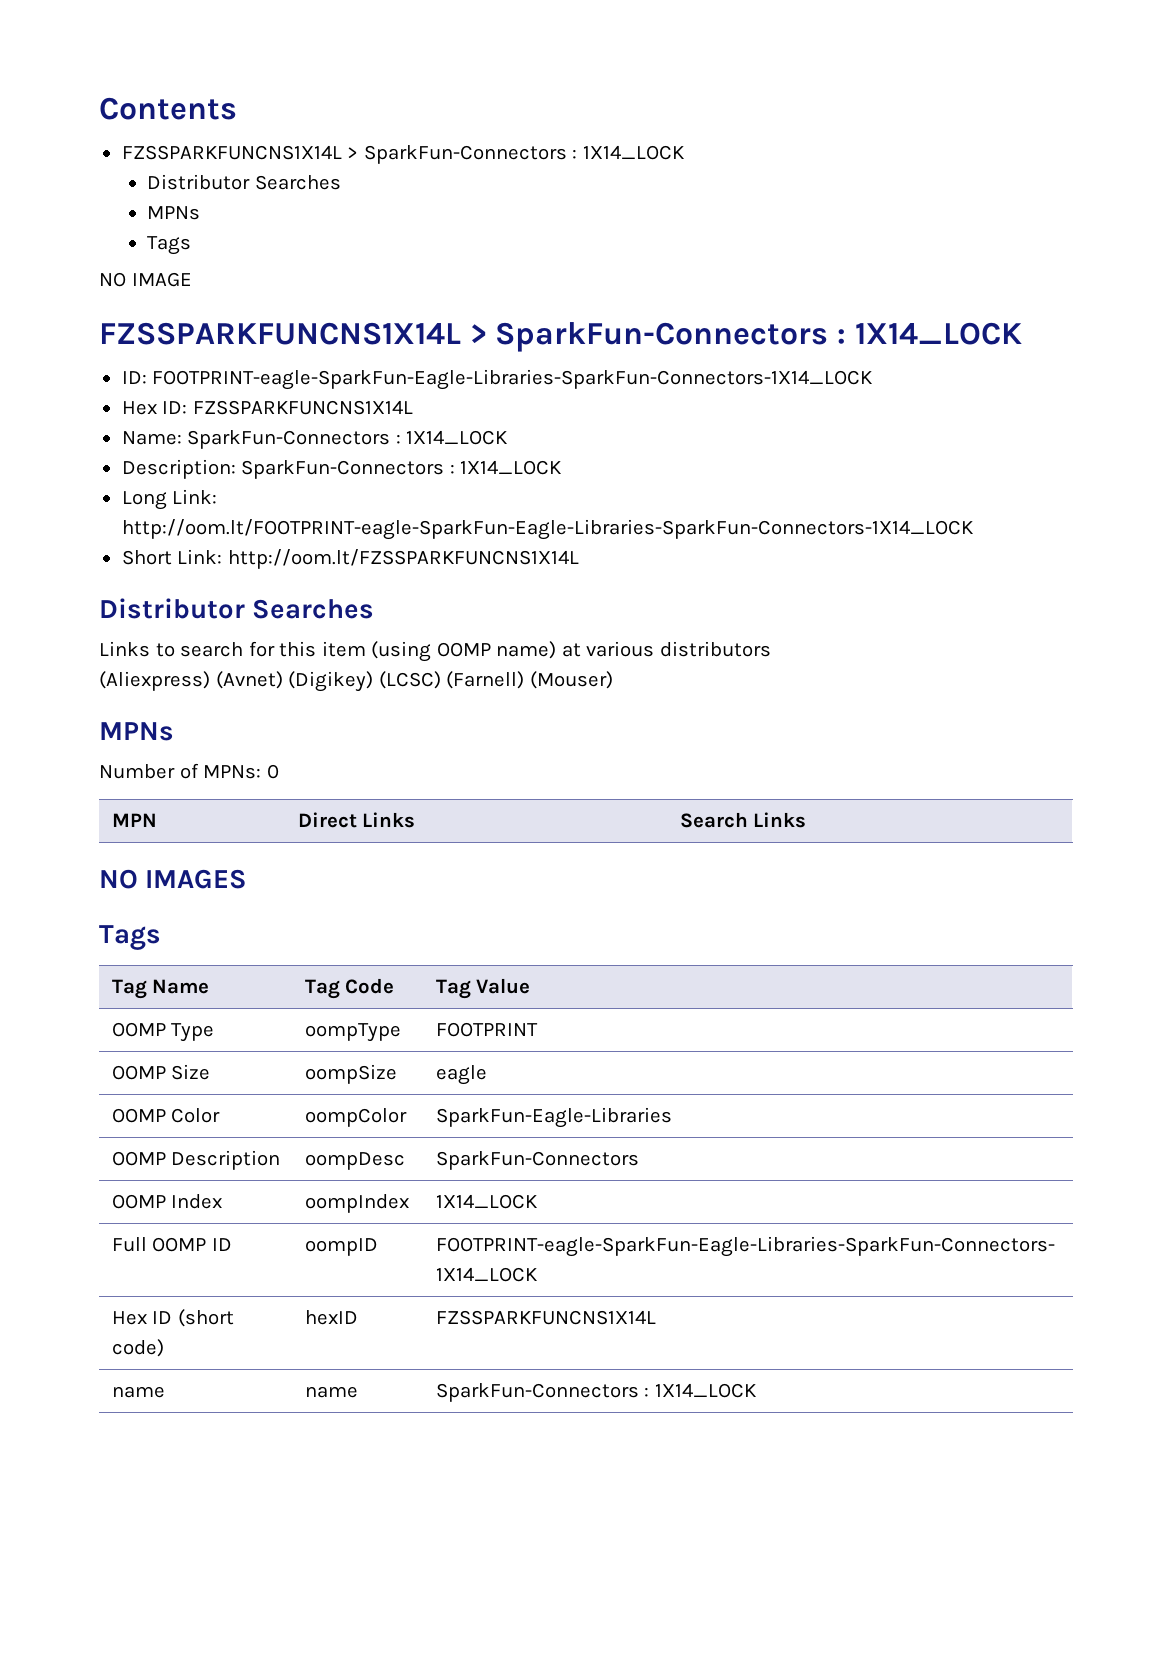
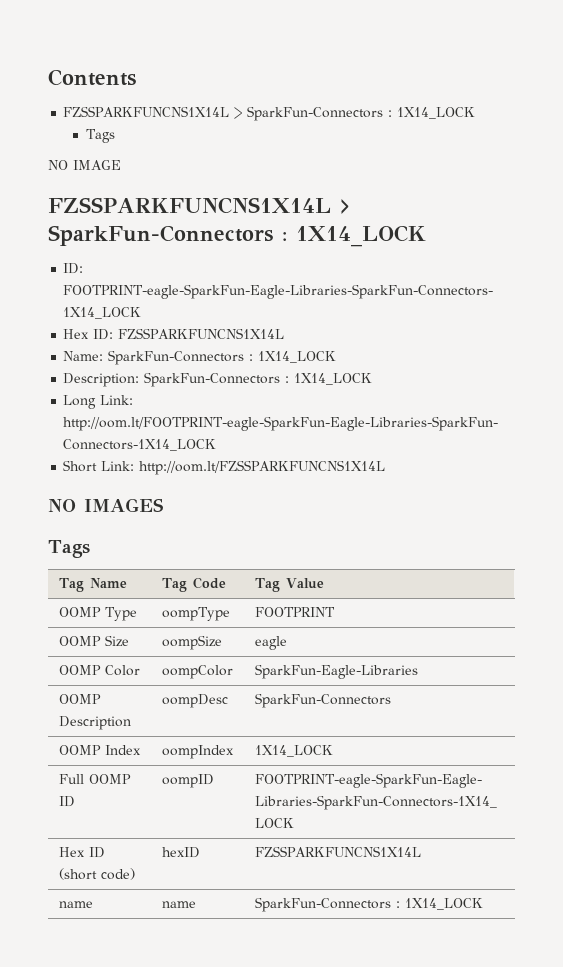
[147,174,341,190] [147,206,201,220] // Distributor Searches // MPNs -> (476, 113) none
[99,598,375,619] [99,641,771,662] [99,671,613,692] [99,722,174,741] [99,763,279,779] [111,813,157,827] [297,812,416,828] [679,812,807,828] // Distributor Searches // Links to search for this item (using OOMP name) at various distributors // (Aliexpress) (Avnet) (Digikey) (LCSC) (Farnell) (Mouser) // MPNs // Number of MPNs: 0 // MPN | Direct Links | Search Links -> (386, 467) none

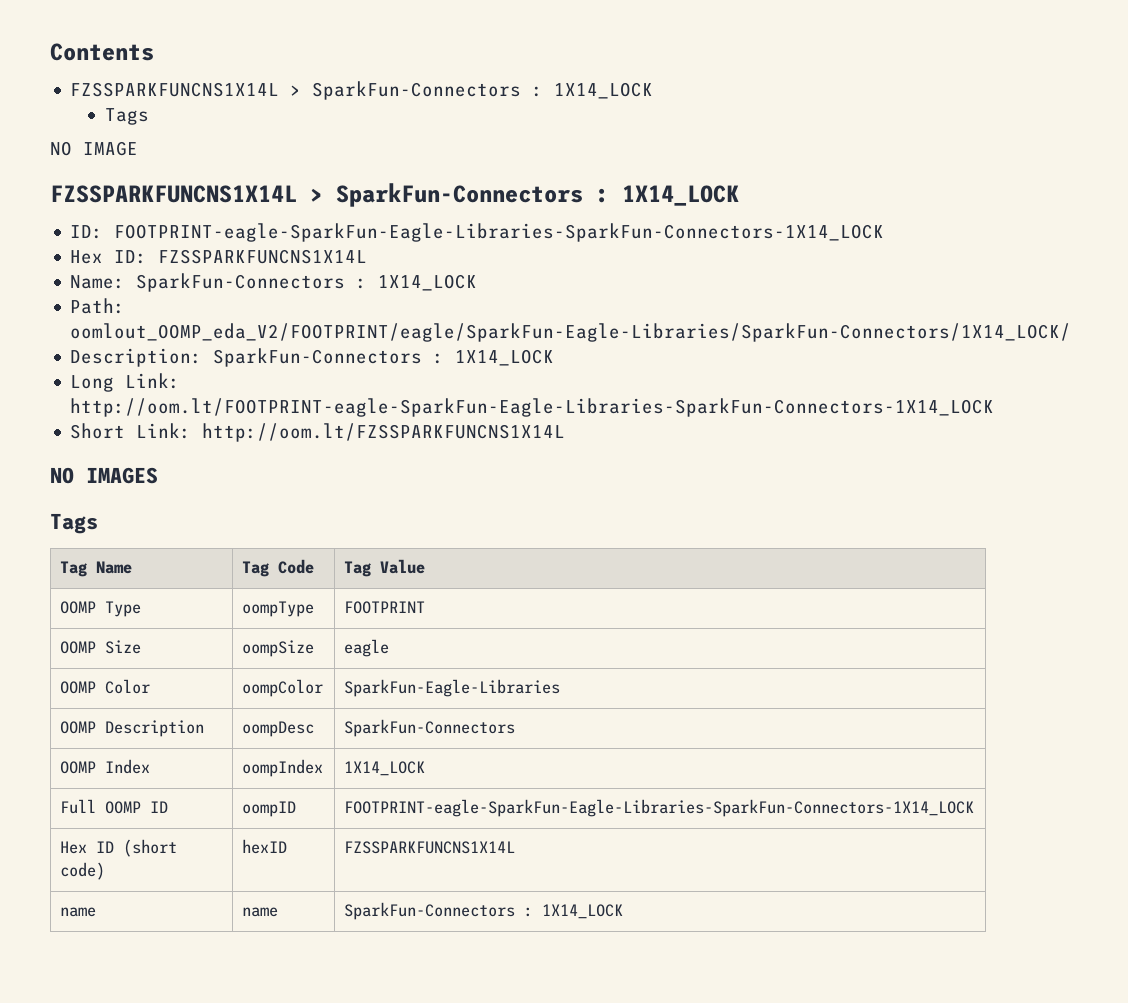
(337, 357) none -> [70,298,126,314] [70,323,1072,342] // Path: oomlout_OOMP_eda_V2/FOOTPRINT/eagle/SparkFun-Eagle-Libraries/SparkFun-Connectors/1X14_LOCK/

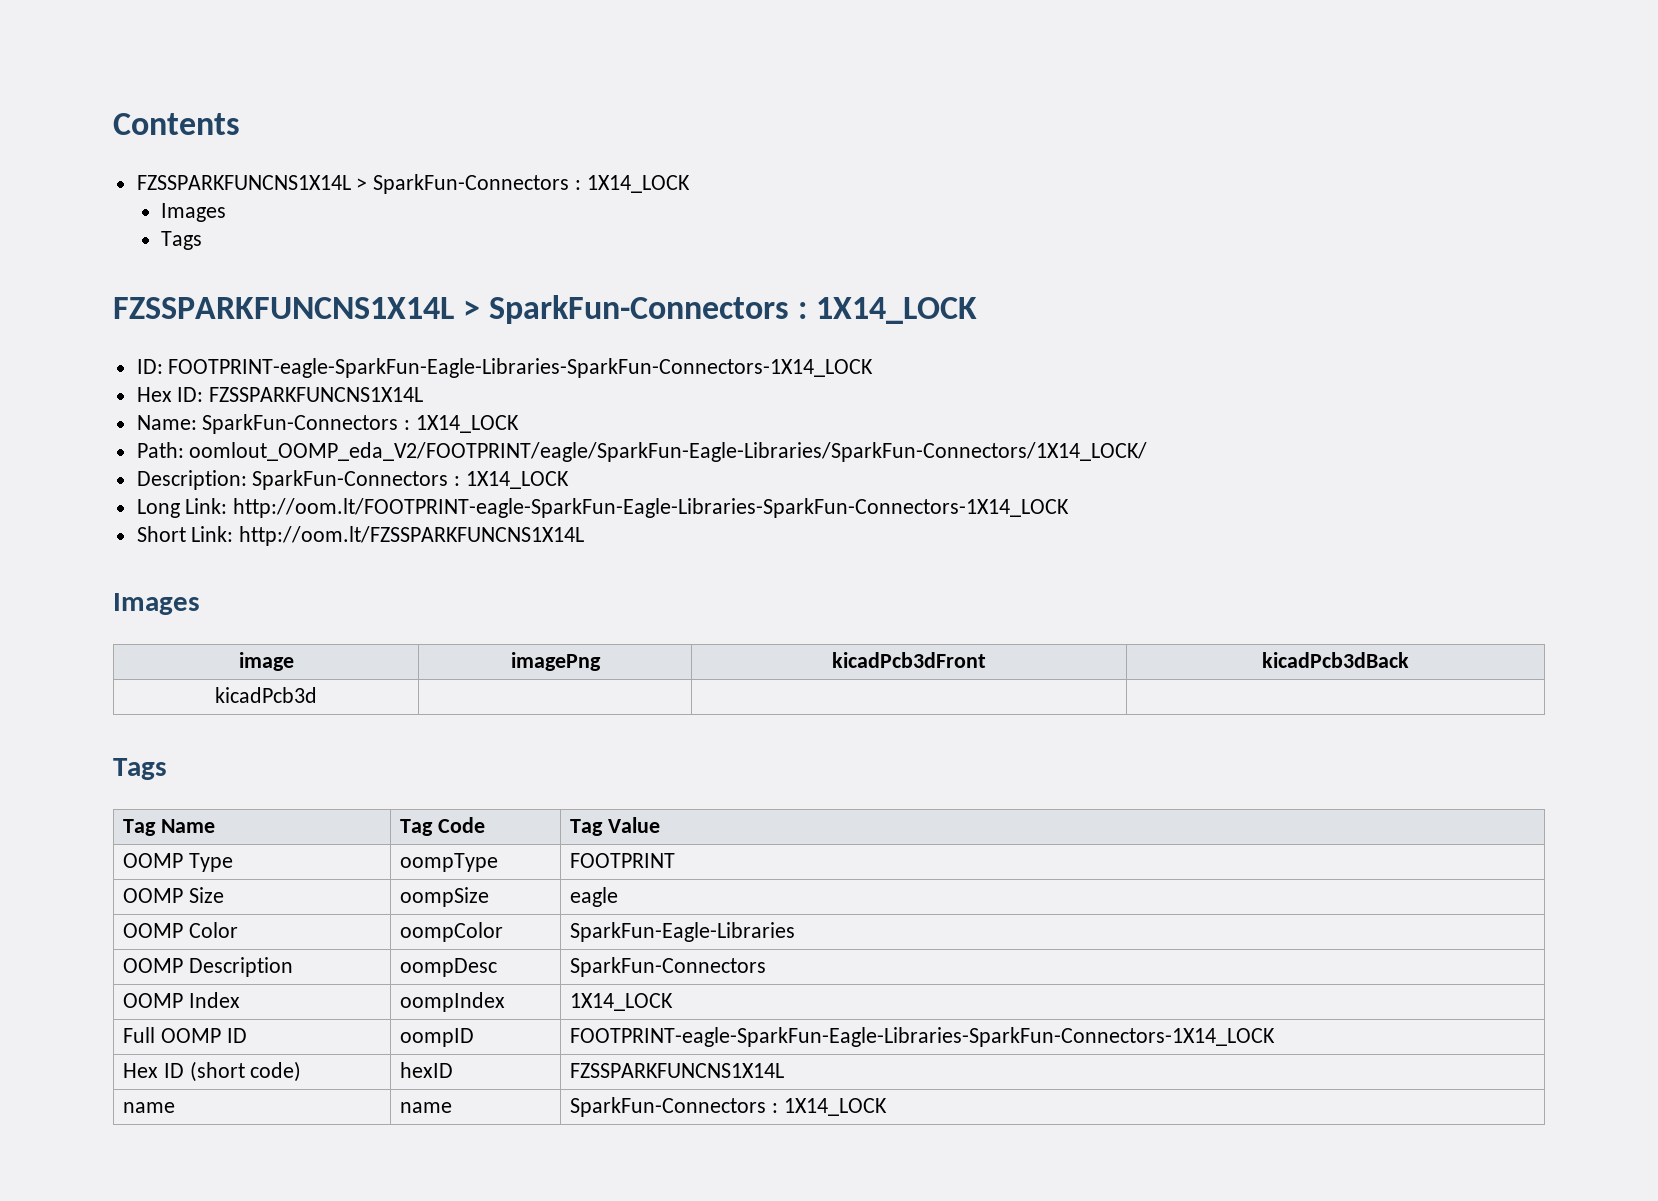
[104,108,149,125] [50,141,138,156] // Tags // NO IMAGE -> [161,203,227,222] [161,231,203,250] // Images // Tags
[50,467,158,484] NO IMAGES -> [113,593,200,615] [238,652,294,671] [510,652,601,671] [832,652,986,668] [1262,652,1409,668] [215,687,317,703] Images // image | imagePng | kicadPcb3dFront | kicadPcb3dBack // kicadPcb3d | | |

